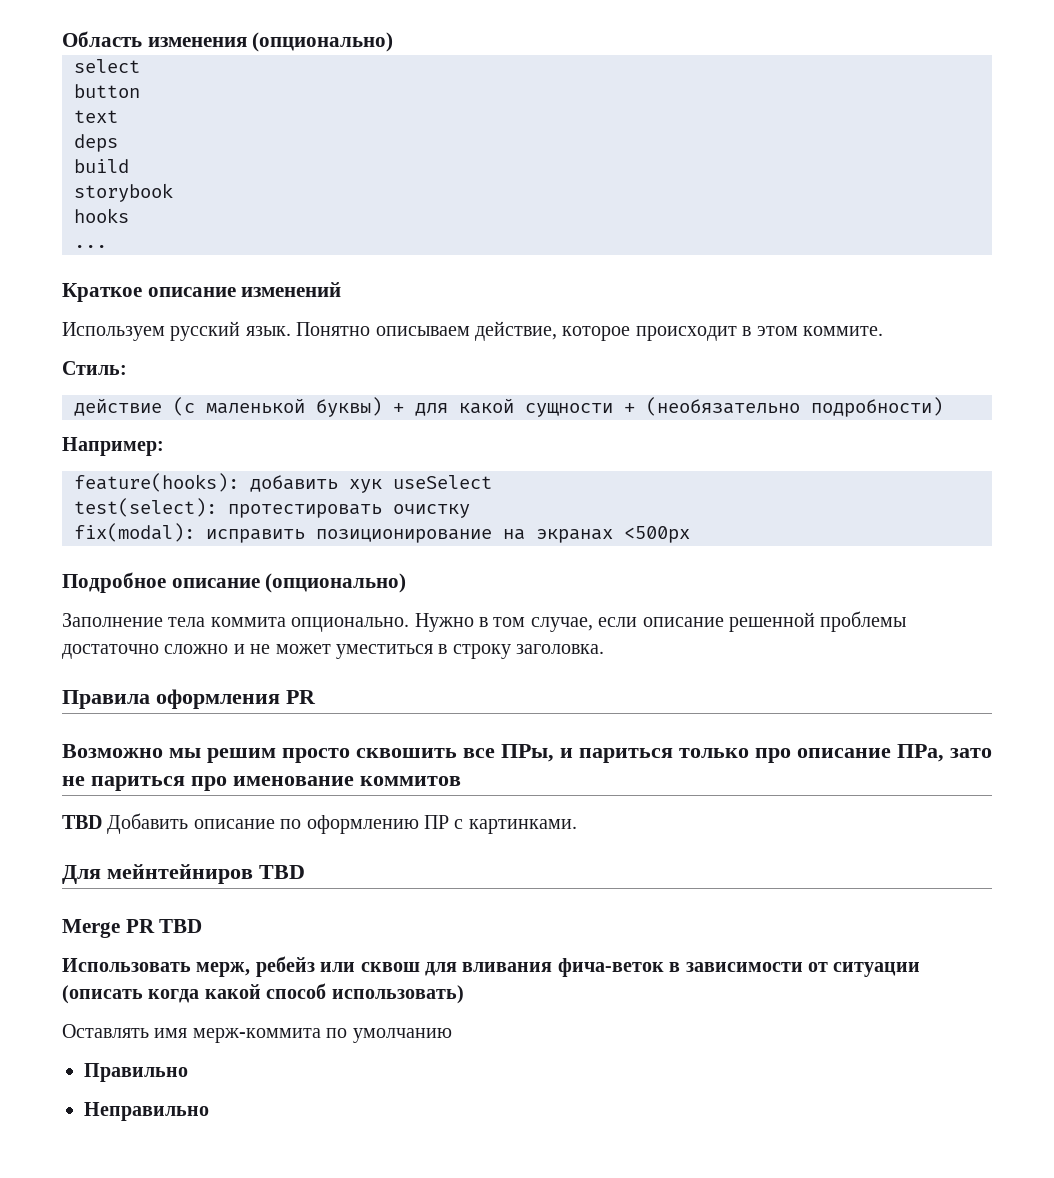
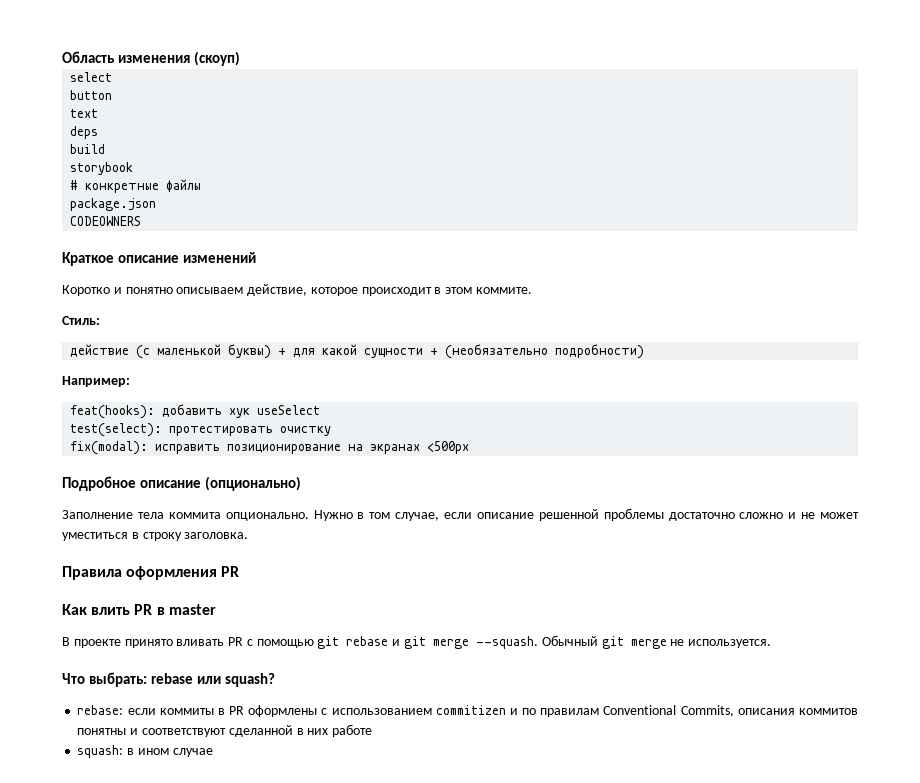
[252,32,394,52] (опционально) -> [193,51,240,66] (скоуп)
[74,208,129,223] [74,245,107,248] hooks // ... -> [70,179,202,193] [70,198,157,211] [70,216,142,226] # конкретные файлы // package.json // CODEOWNERS
[62,321,371,341] Используем русский язык. Понятно -> [62,285,173,296] Коротко и понятно
[74,473,239,492] feature(hooks): -> [70,405,156,419] feat(hooks):
[62,744,992,763] [62,776,461,791] [62,813,577,834] [62,864,305,884] [62,919,203,938] [62,956,921,977] [62,983,464,1004] [62,1024,452,1043] [84,1063,188,1082] [84,1102,209,1121] Возможно мы решим просто сквошить все ПРы, и париться только про описание ПРа, зато не париться про именование коммитов // TBD Добавить описание по оформлению ПР с картинками. // Для мейнтейниров TBD // Merge PR TBD // Использовать мерж, ребейз или сквош для вливания фича-веток в зависимости от ситуации (описать когда какой способ использовать) // Оставлять имя мерж-коммита по умолчанию // Правильно // Неправильно -> [62,604,216,615] [62,635,772,649] [62,672,275,687] [77,705,858,717] [77,724,373,737] [77,745,213,758] Как влить PR в master // В проекте принято вливать PR с помощью git rebase и git merge --squash. Обычный git merge не используется. // Что выбрать: rebase или squash? // rebase: если коммиты в PR оформлены с использованием commitizen и по правилам Conventional Commits, описания коммитов понятны и соответствуют сделанной в них работе // squash: в ином случае

